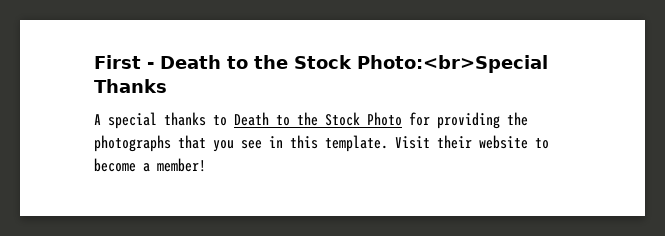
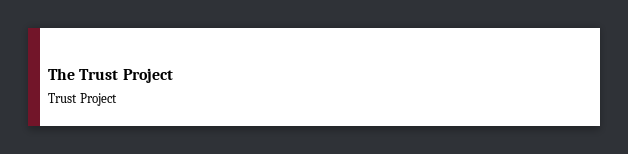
[94,55,548,73] [94,79,167,93] [94,112,528,129] [94,135,549,152] [94,158,206,172] First - Death to the Stock Photo:<br>Special Thanks // A special thanks to Death to the Stock Photo for providing the photographs that you see in this template. Visit their website to become a member! -> [48,68,173,83] [48,93,117,106] The Trust Project // Trust Project

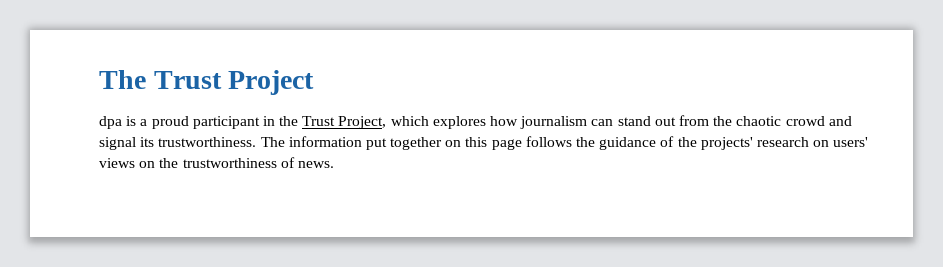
[48,93,117,106] Trust Project -> [99,115,852,129] [99,136,869,150] [99,157,334,168] dpa is a proud participant in the Trust Project, which explores how journalism can stand out from the chaotic crowd and signal its trustworthiness. The information put together on this page follows the guidance of the projects' research on users' views on the trustworthiness of news.

